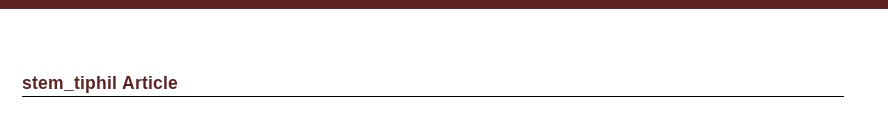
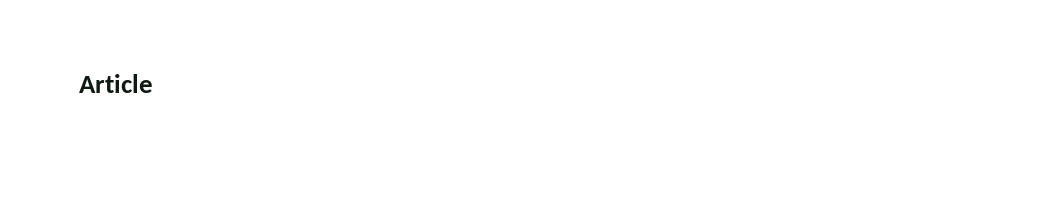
[22,76,117,93] stem_tiphil -> (79, 83) none

